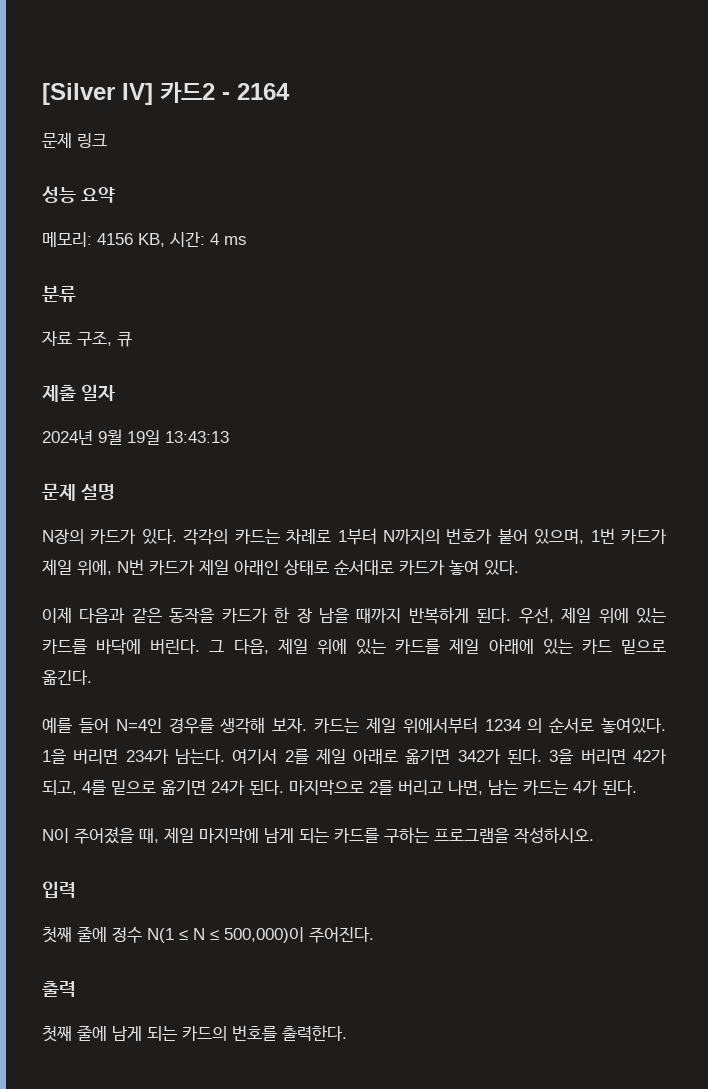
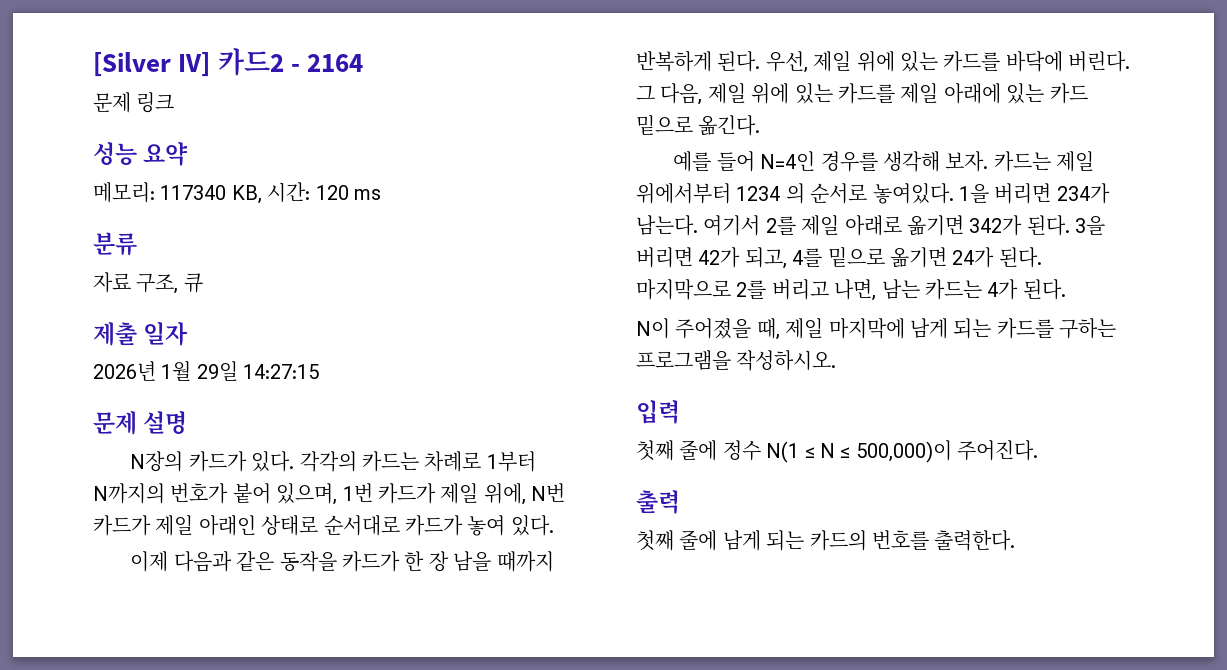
[97,233,133,245] 4156 -> [160,185,227,200] 117340
[210,233,219,245] 4 -> [315,185,349,200] 120
[42,429,229,445] 2024년 9월 19일 13:43:13 -> [93,360,320,381] 2026년 1월 29일 14:27:15

